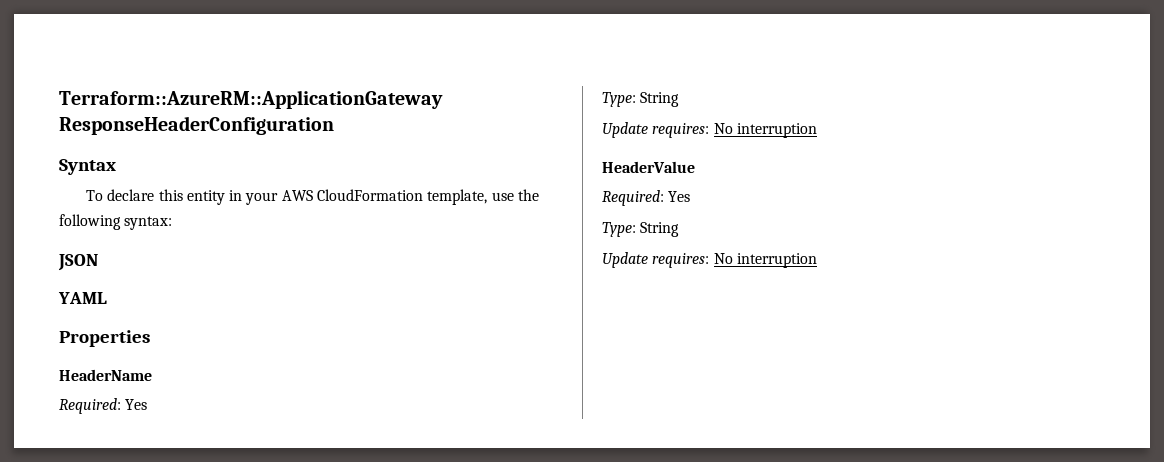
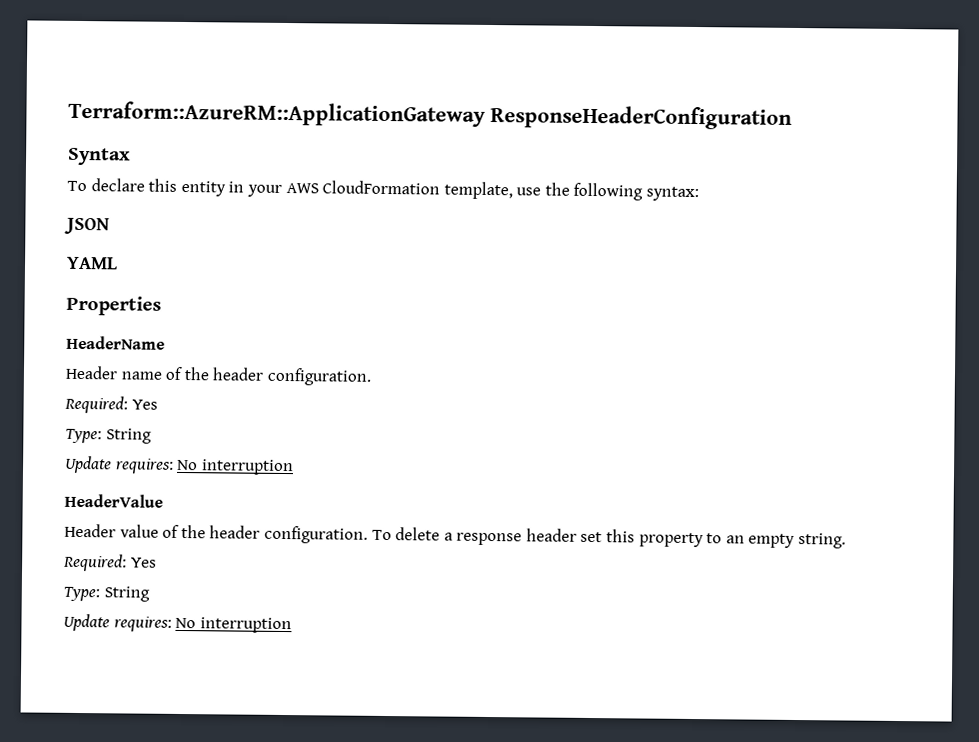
(152, 375) none -> [65,365,372,386] // Header name of the header configuration.
(695, 167) none -> [64,523,847,549] // Header value of the header configuration. To delete a response header set this property to an empty string.

